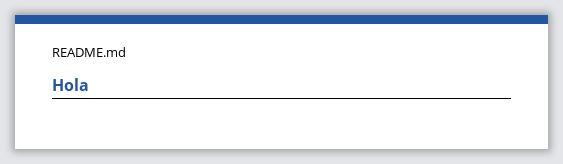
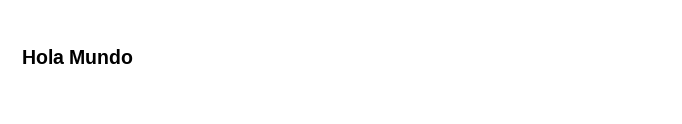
[52,47,126,57] [52,78,89,91] README.md // Hola -> [22,49,134,64] Hola Mundo

